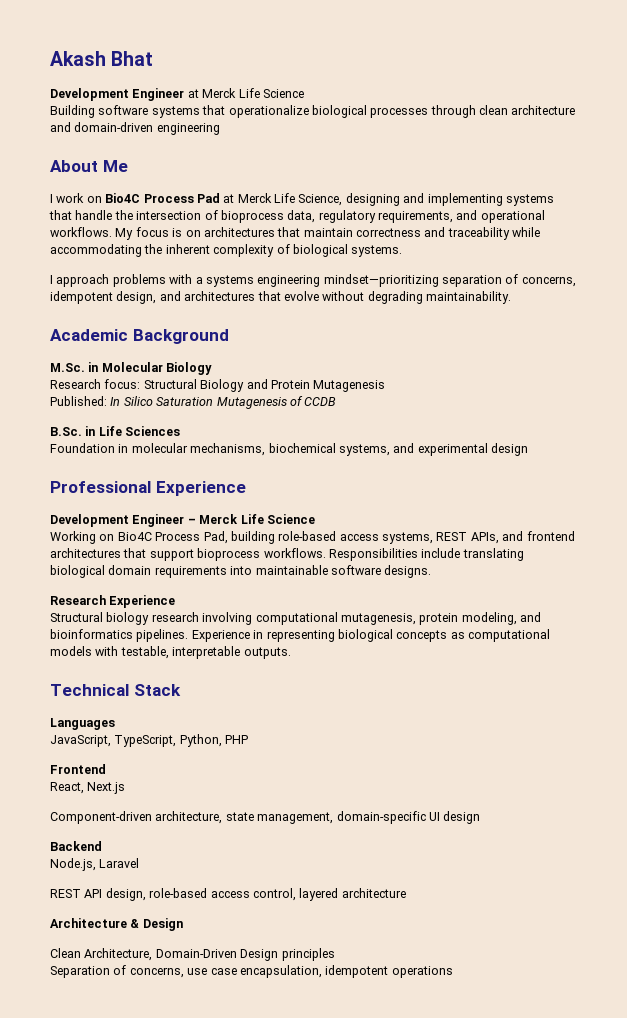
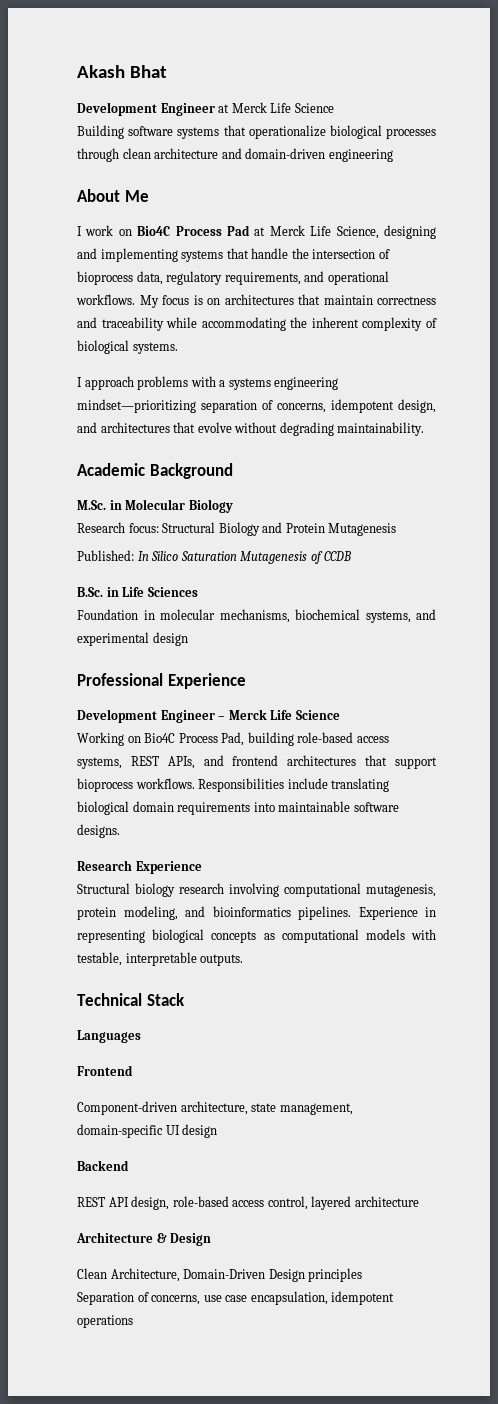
[50,734,249,747] // JavaScript, TypeScript, Python, PHP -> (141, 1036) none
[50,782,126,794] // React, Next.js -> (133, 1070) none
[50,858,140,871] // Node.js, Laravel -> (129, 1165) none

